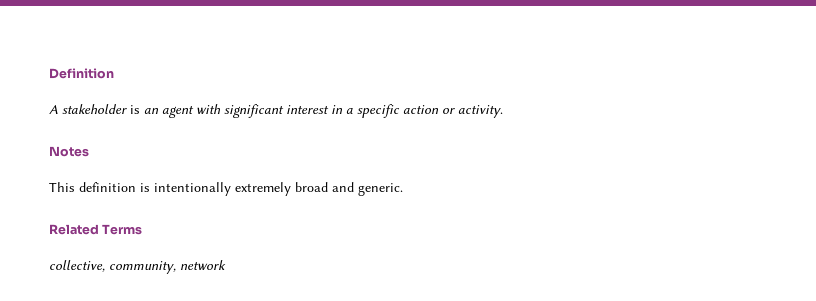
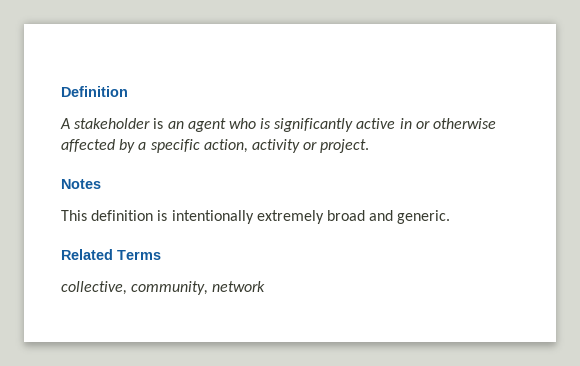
[196,104,503,118] with significant interest in a specific action or activity. -> [228,118,497,132] [61,139,370,153] who is significantly active in or otherwise affected by a specific action, activity or project.

